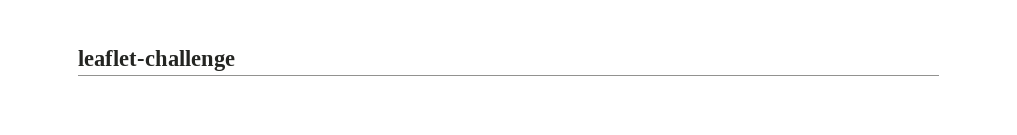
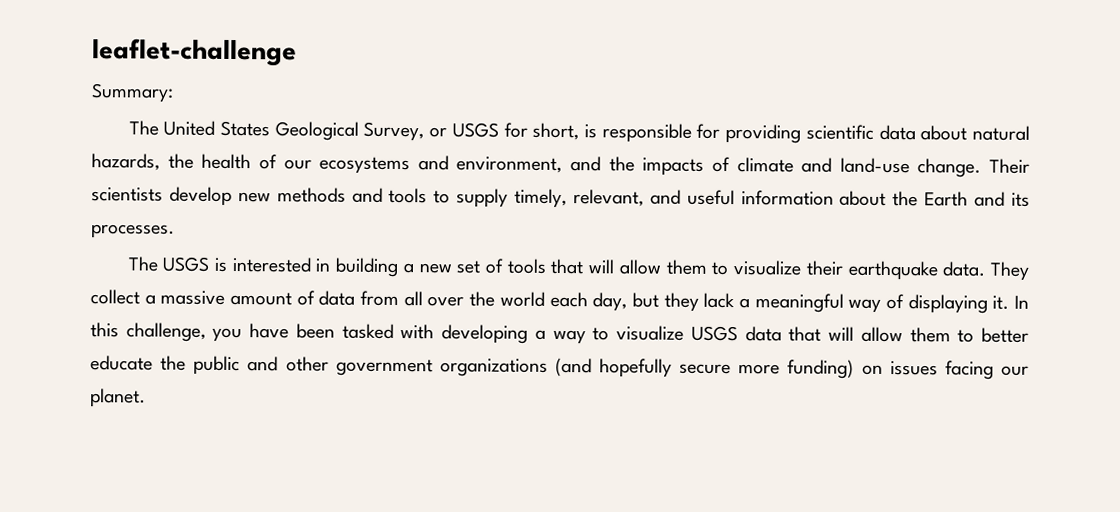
(235, 60) none -> [91,83,174,103] [128,120,1030,144] [91,153,1030,178] [91,186,1030,209] [91,224,175,239] [127,256,1030,281] [90,289,1029,314] [90,322,1029,345] [90,355,1029,380] [90,388,146,408] // Summary: // The United States Geological Survey, or USGS for short, is responsible for providing scientific data about natural hazards, the health of our ecosystems and environment, and the impacts of climate and land-use change. Their scientists develop new methods and tools to supply timely, relevant, and useful information about the Earth and its processes. // The USGS is interested in building a new set of tools that will allow them to visualize their earthquake data. They collect a massive amount of data from all over the world each day, but they lack a meaningful way of displaying it. In this challenge, you have been tasked with developing a way to visualize USGS data that will allow them to better educate the public and other government organizations (and hopefully secure more funding) on issues facing our planet.

